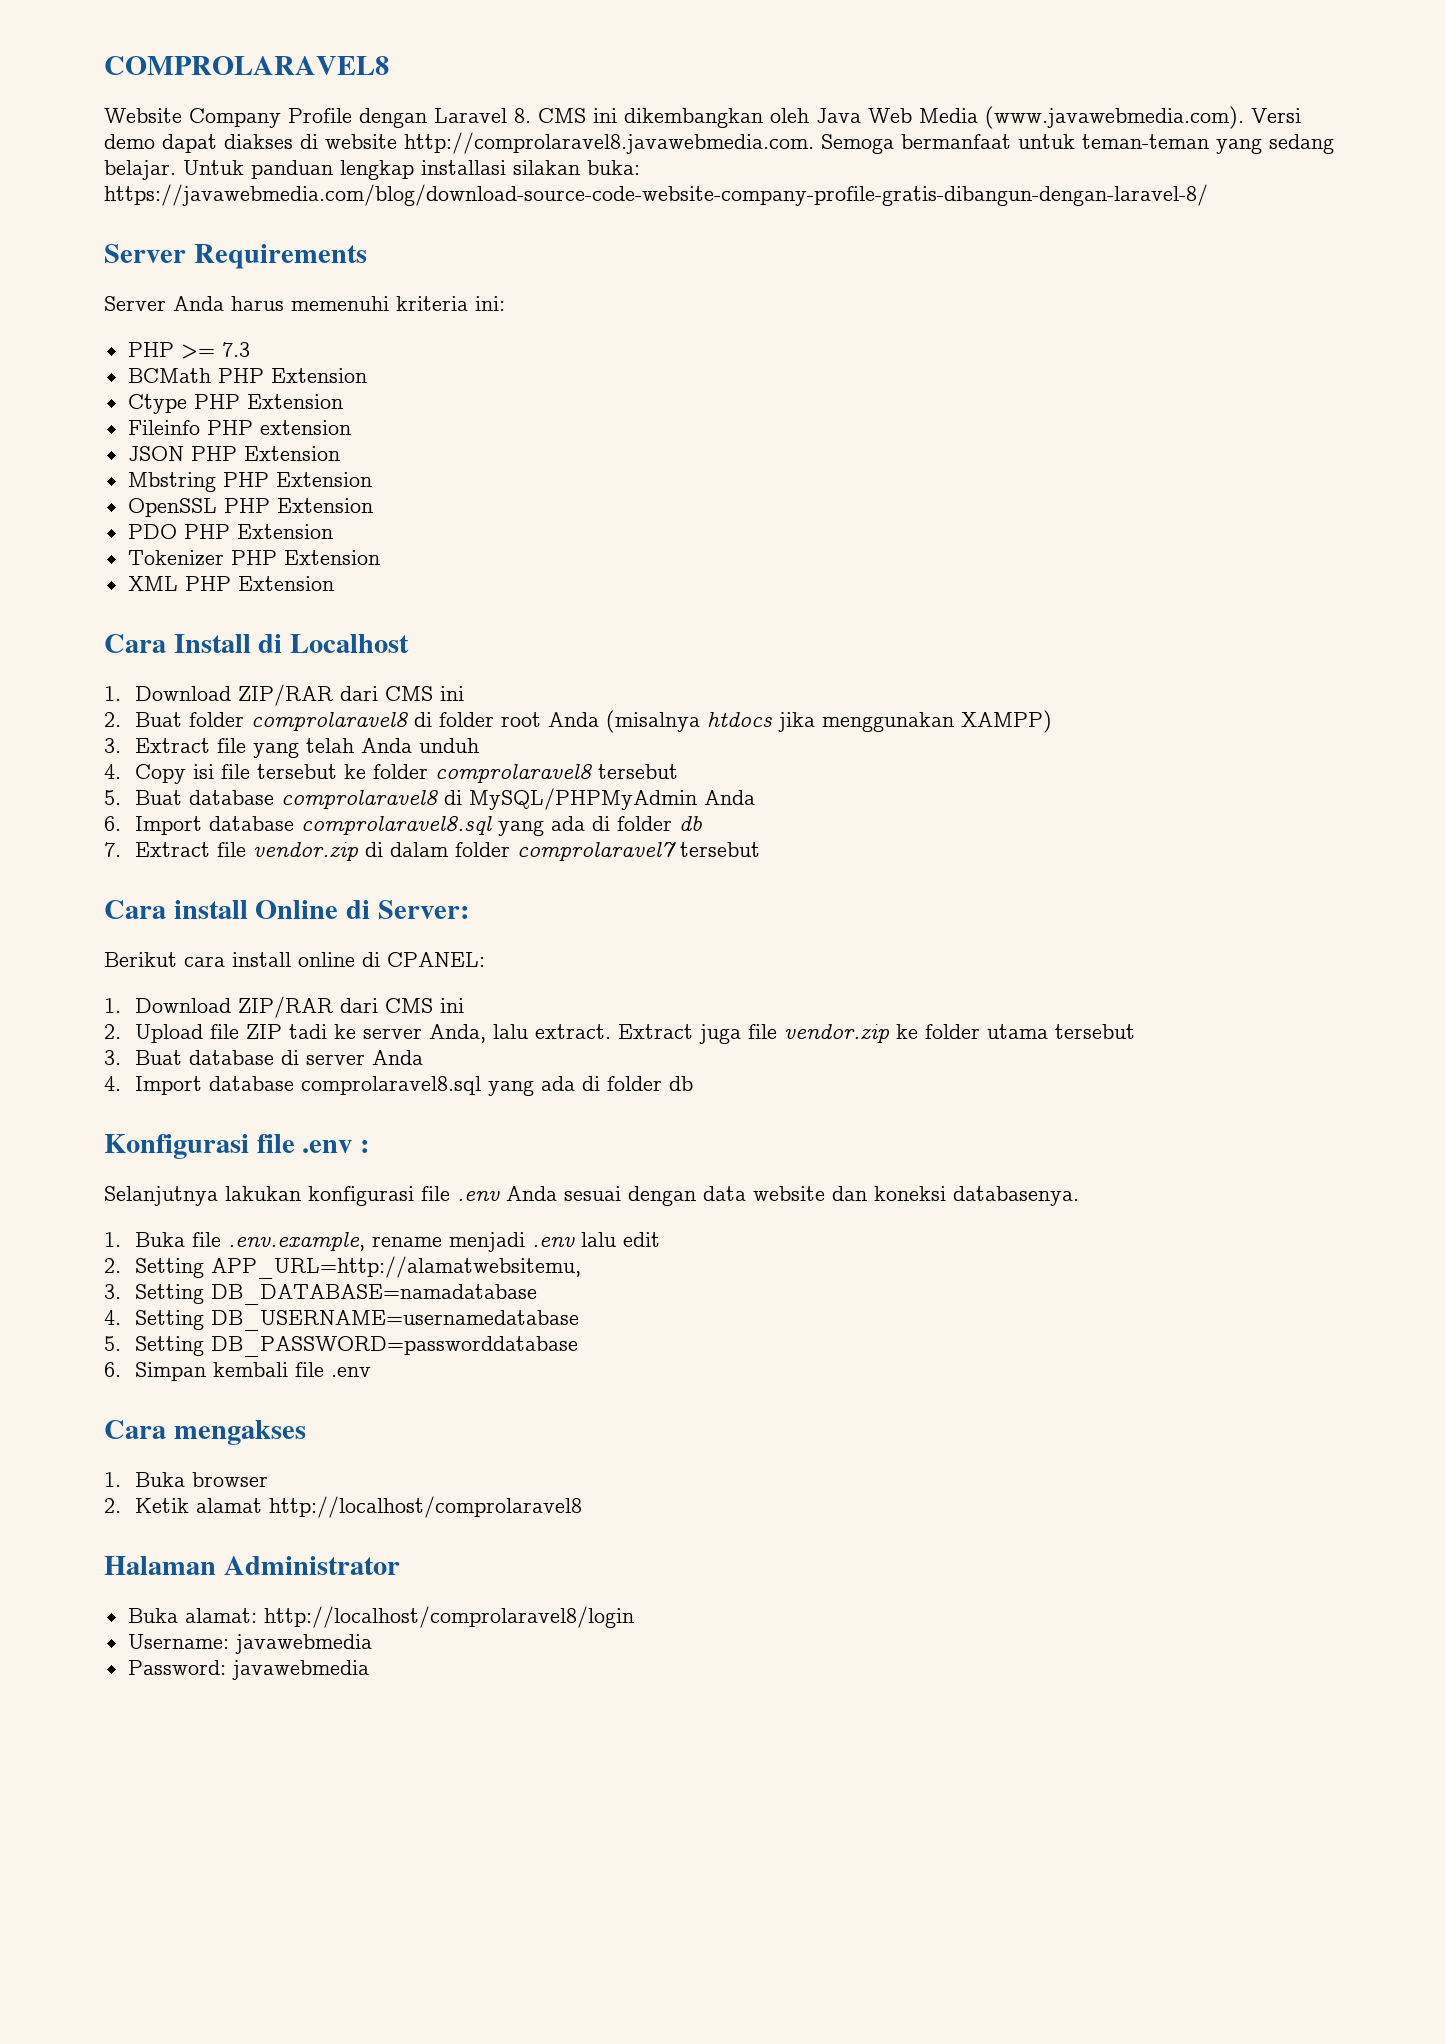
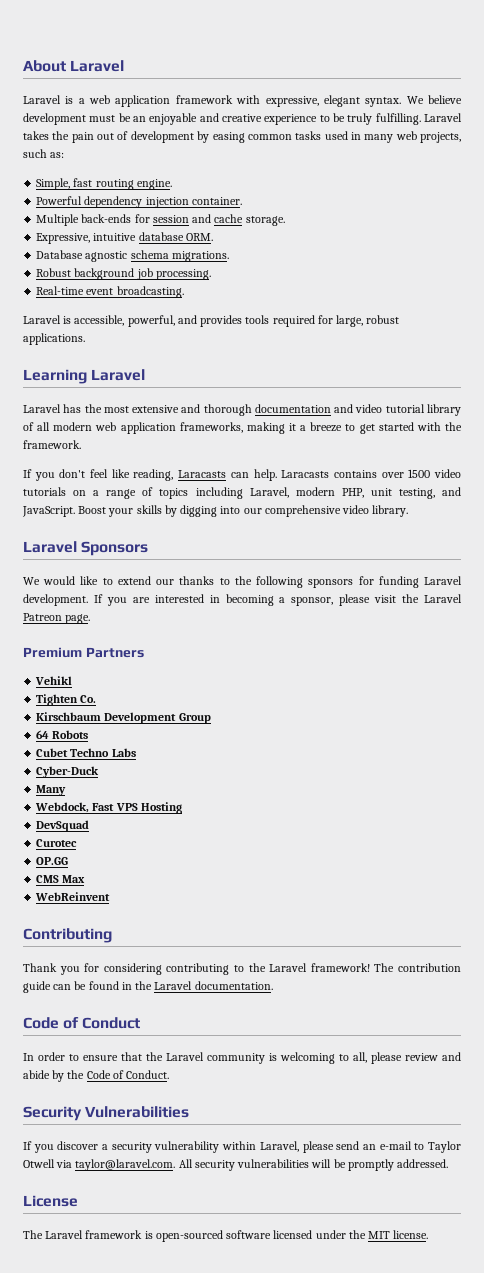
[104,56,389,75] [104,106,1301,129] [104,132,1334,154] [104,160,640,180] [104,184,1208,206] [104,244,367,269] [104,296,505,311] [127,342,250,359] [127,368,367,383] [127,394,343,414] [127,420,351,435] [127,446,340,461] [127,472,372,492] [127,498,373,517] [127,524,333,539] [127,550,380,566] [127,576,334,591] [104,634,410,653] [104,684,464,706] [104,710,1052,733] [104,738,479,758] [104,764,678,784] [104,788,755,810] [104,816,702,836] [104,842,760,861] [104,900,469,919] [104,952,485,967] [104,996,464,1018] [104,1024,1135,1044] [104,1050,423,1065] [104,1076,693,1096] [104,1134,370,1159] [104,1186,1079,1206] [104,1232,660,1252] [104,1256,581,1279] [104,1284,537,1305] [104,1310,579,1331] [104,1336,578,1357] [104,1362,371,1381] [104,1420,306,1445] [104,1472,268,1487] [104,1496,582,1518] [104,1556,400,1575] [127,1606,634,1628] [127,1634,372,1654] [127,1660,369,1680] COMPROLARAVEL8 // Website Company Profile dengan Laravel 8. CMS ini dikembangkan oleh Java Web Media (www.javawebmedia.com). Versi demo dapat diakses di website http://comprolaravel8.javawebmedia.com. Semoga bermanfaat untuk teman-teman yang sedang belajar. Untuk panduan lengkap installasi silakan buka: https://javawebmedia.com/blog/download-source-code-website-company-profile-gratis-dibangun-dengan-laravel-8/ // Server Requirements // Server Anda harus memenuhi kriteria ini: // PHP >= 7.3 // BCMath PHP Extension // Ctype PHP Extension // Fileinfo PHP extension // JSON PHP Extension // Mbstring PHP Extension // OpenSSL PHP Extension // PDO PHP Extension // Tokenizer PHP Extension // XML PHP Extension // Cara Install di Localhost // 1. Download ZIP/RAR dari CMS ini // 2. Buat folder comprolaravel8 di folder root Anda (misalnya htdocs jika menggunakan XAMPP) // 3. Extract file yang telah Anda unduh // 4. Copy isi file tersebut ke folder comprolaravel8 tersebut // 5. Buat database comprolaravel8 di MySQL/PHPMyAdmin Anda // 6. Import database comprolaravel8.sql yang ada di folder db // 7. Extract file vendor.zip di dalam folder comprolaravel7 tersebut // Cara install Online di Server: // Berikut cara install online di CPANEL: // 1. Download ZIP/RAR dari CMS ini // 2. Upload file ZIP tadi ke server Anda, lalu extract. Extract juga file vendor.zip ke folder utama tersebut // 3. Buat database di server Anda // 4. Import database comprolaravel8.sql yang ada di folder db // Konfigurasi file .env : // Selanjutnya lakukan konfigurasi file .env Anda sesuai dengan data website dan koneksi databasenya. // 1. Buka file .env.example, rename menjadi .env lalu edit // 2. Setting APP_URL=http://alamatwebsitemu, // 3. Setting DB_DATABASE=namadatabase // 4. Setting DB_USERNAME=usernamedatabase // 5. Setting DB_PASSWORD=passworddatabase // 6. Simpan kembali file .env // Cara mengakses // 1. Buka browser // 2. Ketik alamat http://localhost/comprolaravel8 // Halaman Administrator // Buka alamat: http://localhost/comprolaravel8/login // Username: javawebmedia // Password: javawebmedia -> [23,60,125,72] [23,95,463,107] [23,113,462,125] [23,131,461,143] [23,149,65,158] [36,178,172,190] [36,196,242,208] [36,214,285,226] [36,232,213,244] [36,250,229,262] [36,268,211,280] [36,286,184,298] [23,315,400,327] [23,333,85,345] [23,369,146,384] [23,404,461,416] [23,422,463,434] [23,440,81,449] [23,469,461,481] [23,487,461,499] [22,505,409,517] [23,541,149,556] [23,576,462,588] [23,594,463,606] [23,613,91,624] [23,647,144,658] [35,676,73,685] [36,694,97,706] [36,712,211,724] [36,730,89,739] [36,748,136,757] [36,766,100,778] [36,785,67,796] [35,802,182,814] [36,820,90,832] [36,839,78,847] [36,857,69,865] [36,875,86,883] [35,892,111,901] [23,928,112,943] [23,963,462,975] [23,981,273,993] [23,1017,141,1029] [23,1052,461,1064] [23,1070,170,1082] [23,1106,190,1121] [23,1141,461,1153] [23,1159,449,1171] [23,1195,78,1207] [23,1230,429,1242] About Laravel // Laravel is a web application framework with expressive, elegant syntax. We believe development must be an enjoyable and creative experience to be truly fulfilling. Laravel takes the pain out of development by easing common tasks used in many web projects, such as: // Simple, fast routing engine. // Powerful dependency injection container. // Multiple back-ends for session and cache storage. // Expressive, intuitive database ORM. // Database agnostic schema migrations. // Robust background job processing. // Real-time event broadcasting. // Laravel is accessible, powerful, and provides tools required for large, robust applications. // Learning Laravel // Laravel has the most extensive and thorough documentation and video tutorial library of all modern web application frameworks, making it a breeze to get started with the framework. // If you don't feel like reading, Laracasts can help. Laracasts contains over 1500 video tutorials on a range of topics including Laravel, modern PHP, unit testing, and JavaScript. Boost your skills by digging into our comprehensive video library. // Laravel Sponsors // We would like to extend our thanks to the following sponsors for funding Laravel development. If you are interested in becoming a sponsor, please visit the Laravel Patreon page. // Premium Partners // Vehikl // Tighten Co. // Kirschbaum Development Group // 64 Robots // Cubet Techno Labs // Cyber-Duck // Many // Webdock, Fast VPS Hosting // DevSquad // Curotec // OP.GG // CMS Max // WebReinvent // Contributing // Thank you for considering contributing to the Laravel framework! The contribution guide can be found in the Laravel documentation. // Code of Conduct // In order to ensure that the Laravel community is welcoming to all, please review and abide by the Code of Conduct. // Security Vulnerabilities // If you discover a security vulnerability within Laravel, please send an e-mail to Taylor Otwell via taylor@laravel.com. All security vulnerabilities will be promptly addressed. // License // The Laravel framework is open-sourced software licensed under the MIT license.

